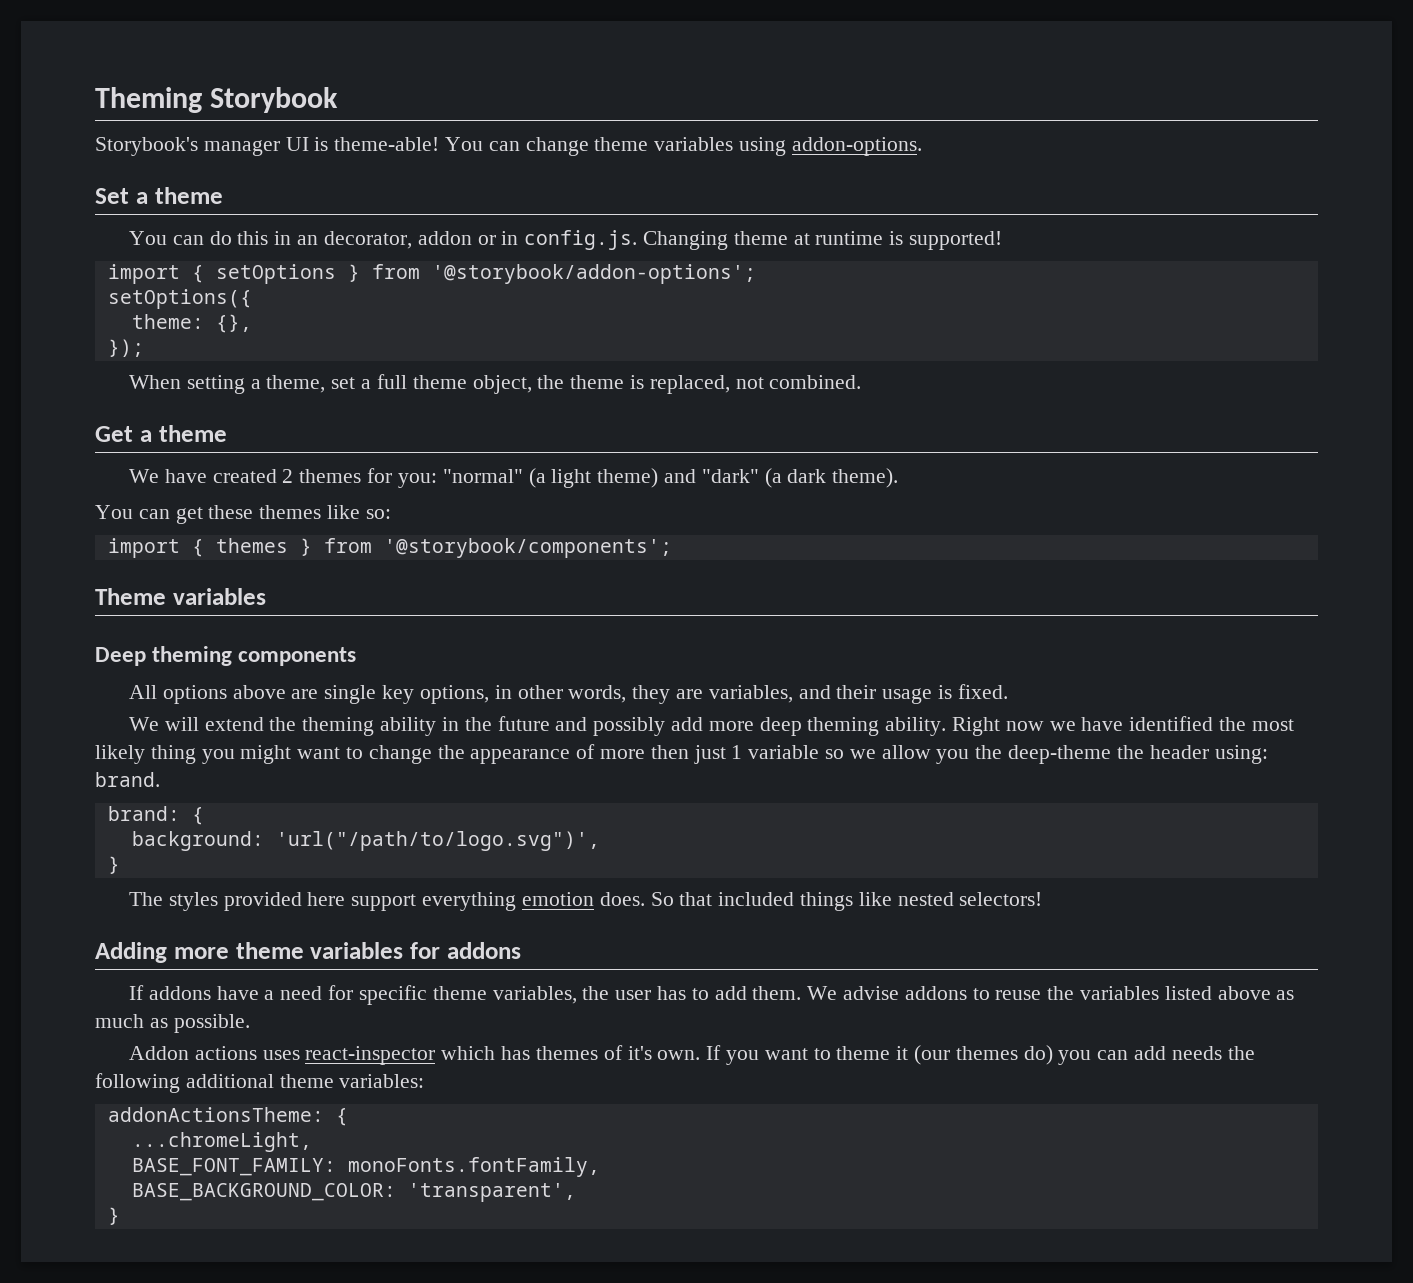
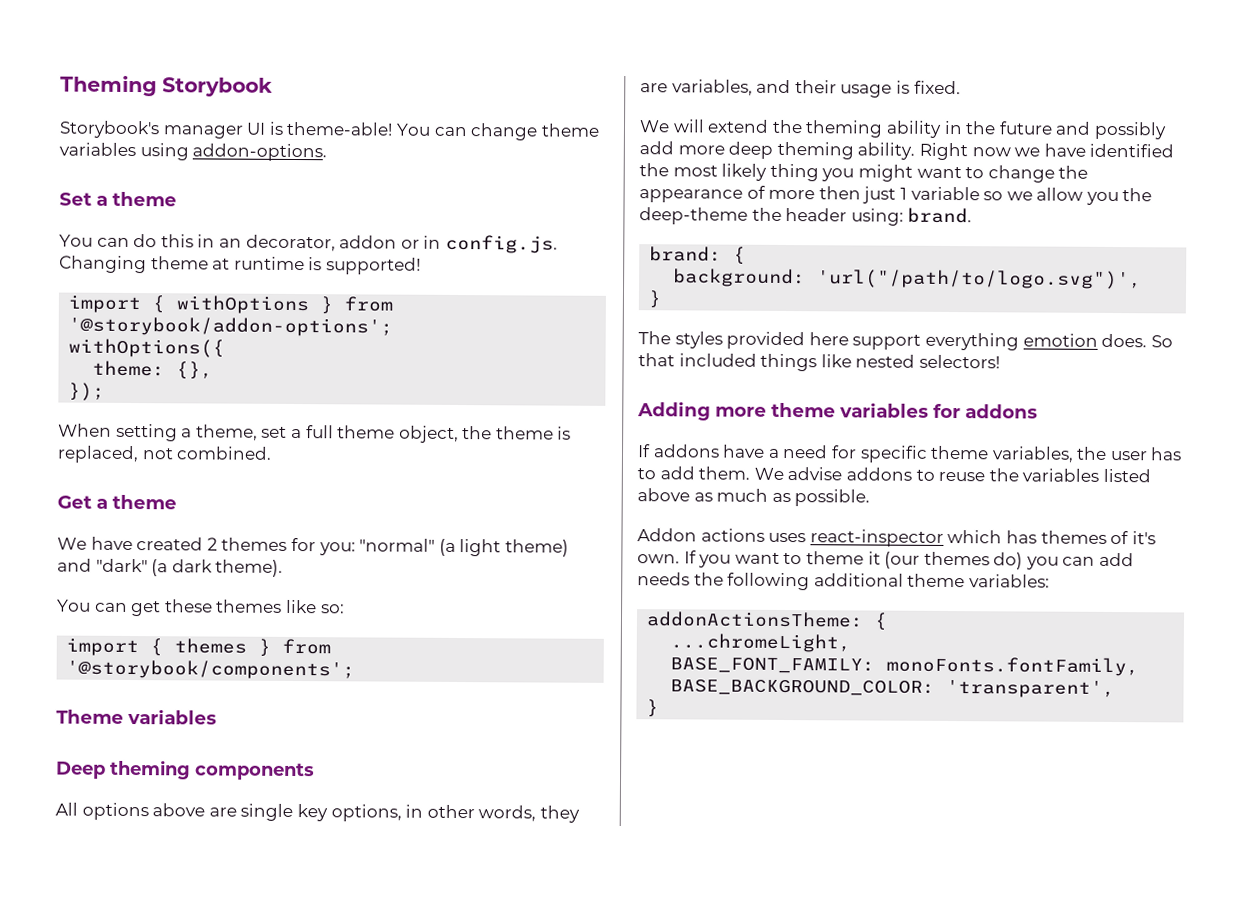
[215,264,336,284] setOptions -> [176,295,310,315] withOptions
[107,289,252,309] setOptions({ -> [68,338,226,358] withOptions({

